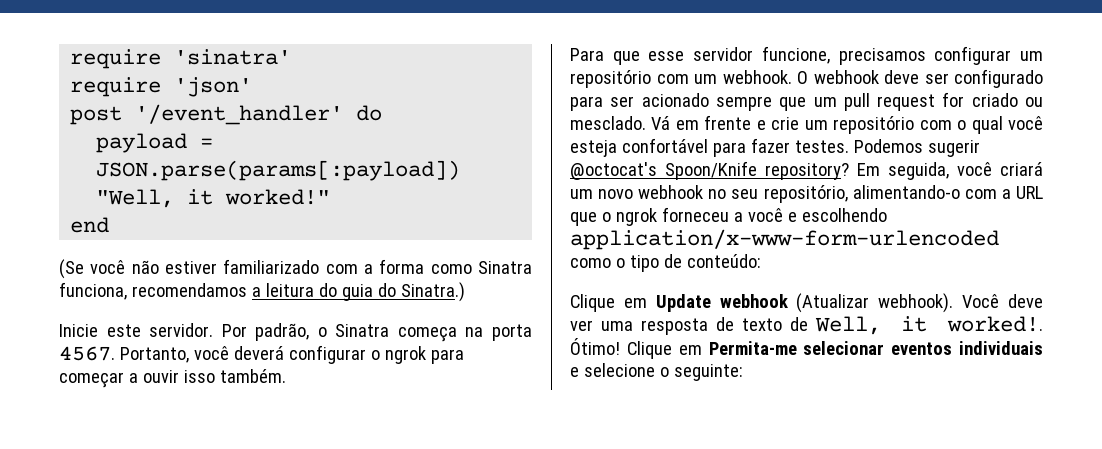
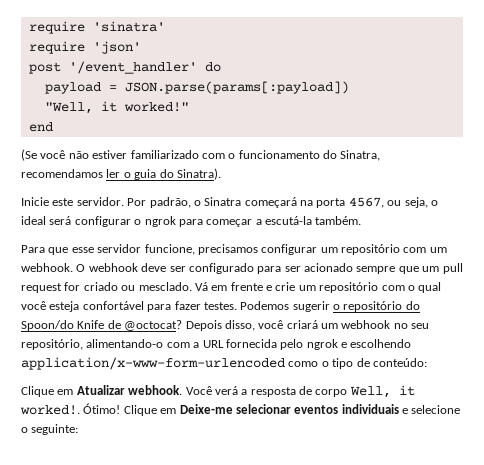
[364,259,532,274] [59,282,337,300] a forma como Sinatra funciona, recomendamos a leitura do -> [228,150,381,161] [21,169,131,178] o funcionamento do Sinatra, recomendamos ler o
[400,282,465,302] Sinatra.) -> [176,168,221,180] Sinatra).
[397,327,457,342] começa -> [244,197,297,208] começará
[59,346,284,363] 4567. Portanto, você deverá -> [348,197,438,208] [21,216,72,225] 4567, ou seja, o ideal será
[142,370,215,383] ouvir isso -> [265,216,312,225] escutá-la
[570,161,949,180] @octocat's Spoon/Knife repository? Em seguida, -> [333,301,420,312] [21,320,255,331] o repositório do Spoon/do Knife de @octocat? Depois disso,
[598,189,634,199] novo -> (338, 326) none
[570,207,783,226] que o ngrok forneceu a você -> [225,339,338,350] fornecida pelo ngrok
[655,293,1043,313] [570,317,808,335] Update webhook (Atualizar webhook). Você deve ver uma resposta de texto de -> [76,385,348,397] Atualizar webhook. Você verá a resposta de corpo
[708,341,797,355] Permita-me -> [179,404,233,414] Deixe-me

